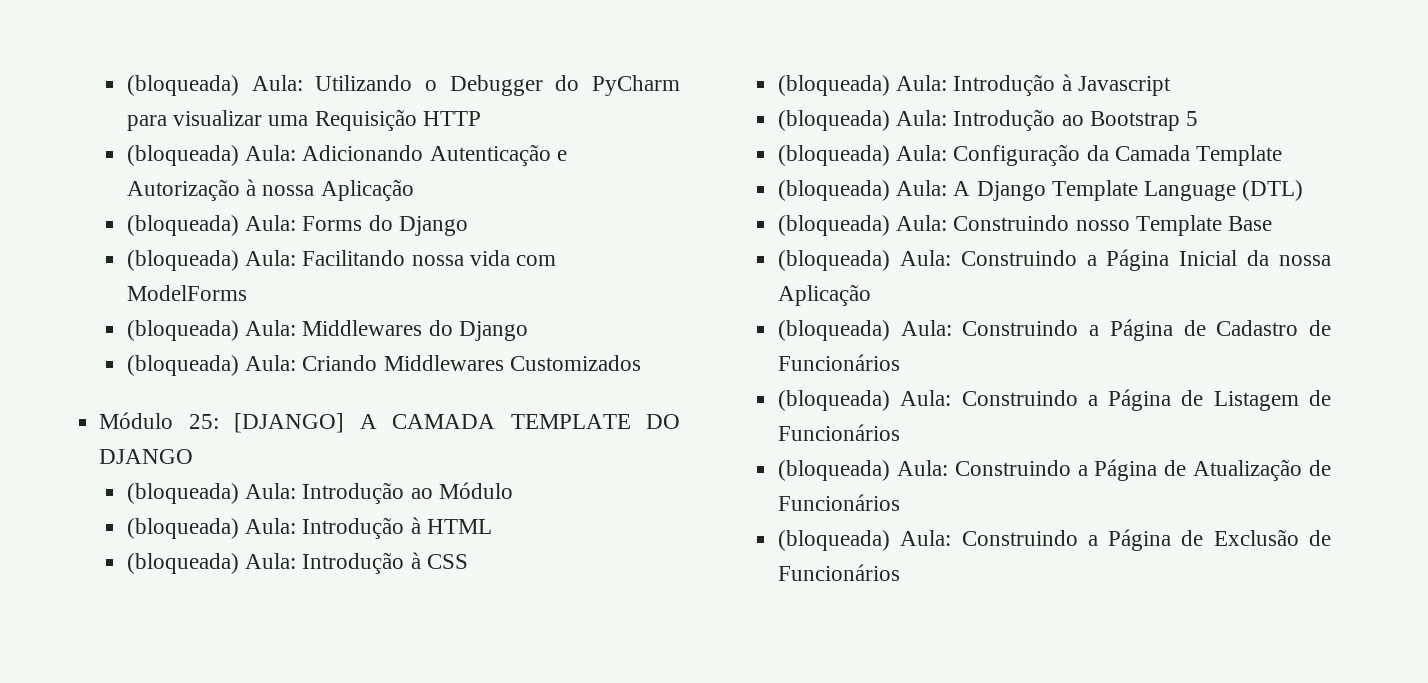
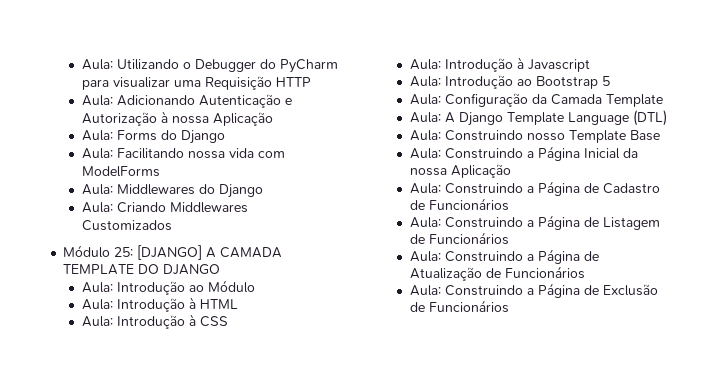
[127,75,240,96] (bloqueada) -> (82, 64) none
[127,145,240,166] (bloqueada) -> (312, 82) none
[127,215,240,236] (bloqueada) -> (274, 119) none
[127,250,240,271] (bloqueada) -> (226, 137) none
[127,320,240,341] (bloqueada) -> (161, 171) none
[127,355,240,376] (bloqueada) -> (264, 191) none
[127,483,240,504] (bloqueada) -> (221, 269) none
[127,518,240,539] (bloqueada) -> (256, 286) none
[127,553,240,574] (bloqueada) -> (239, 304) none
[778,75,891,96] (bloqueada) -> (229, 321) none
[778,110,891,131] (bloqueada) -> (591, 65) none
[778,145,891,166] (bloqueada) -> (611, 81) none
[778,180,891,201] (bloqueada) -> (664, 100) none
[778,215,891,236] (bloqueada) -> (668, 118) none
[778,250,891,271] (bloqueada) -> (661, 135) none
[778,320,891,341] (bloqueada) -> (512, 171) none
[778,390,891,411] (bloqueada) -> (510, 204) none
[778,460,891,481] (bloqueada) -> (510, 238) none
[778,530,891,551] (bloqueada) -> (586, 272) none

